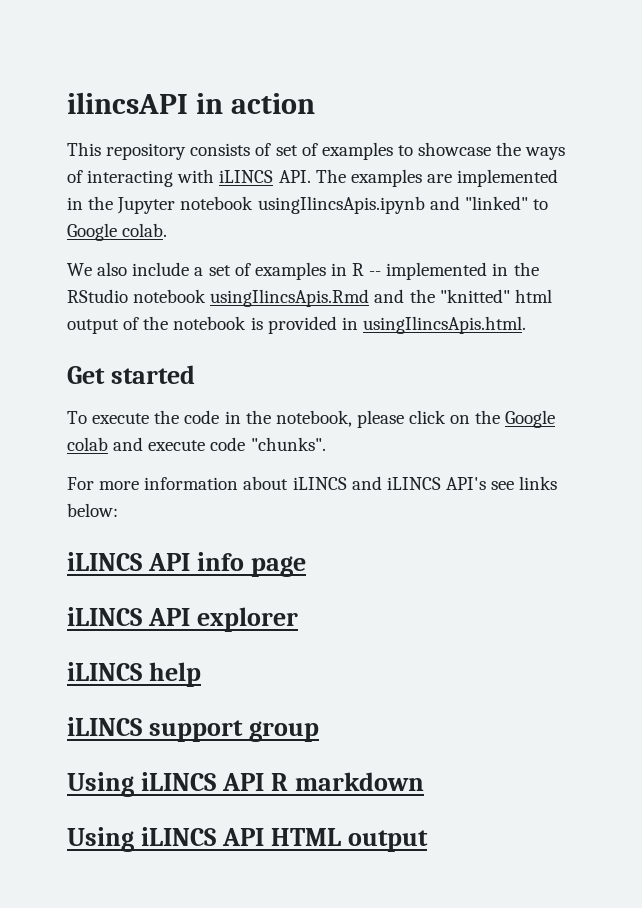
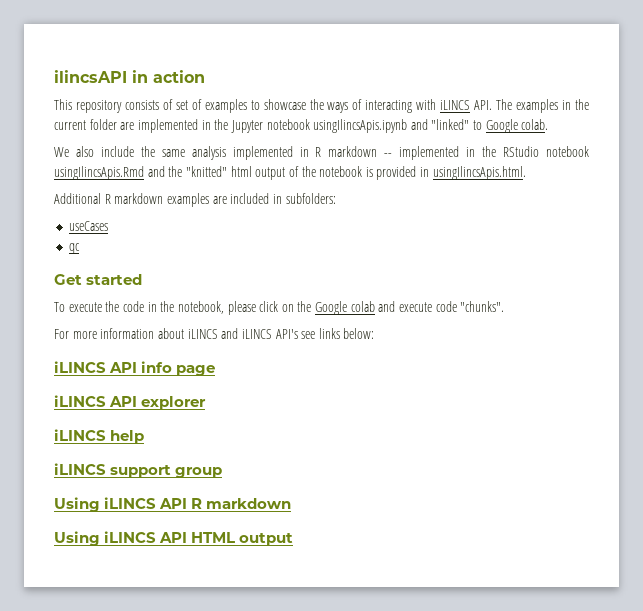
(422, 178) none -> [562,99,590,110] [54,119,117,130] in the current folder
[194,262,326,280] a set of examples -> [140,146,293,160] the same analysis implemented
(365, 269) none -> [328,146,378,157] markdown
(526, 325) none -> [54,193,336,207] [68,221,108,231] [68,243,80,254] // Additional R markdown examples are included in subfolders: // useCases // qc

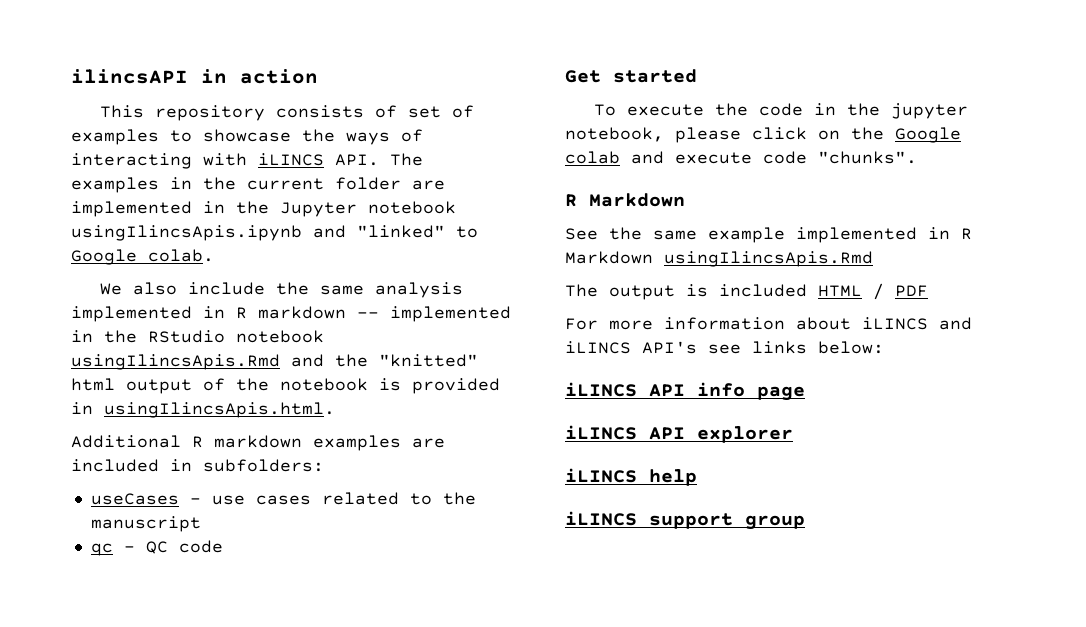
[68,243,80,254] // qc -> [189,492,476,505] [90,516,201,532] [90,540,223,556] - use cases related to the manuscript // qc - QC code
(175, 306) none -> [891,103,969,119] jupyter
(505, 306) none -> [565,193,685,207] [565,227,972,243] [565,251,873,267] [565,283,928,300] // R Markdown // See the same example implemented in R Markdown usingIlincsApis.Rmd // The output is included HTML / PDF
[54,497,292,512] [54,531,294,546] // Using iLINCS API R markdown // Using iLINCS API HTML output -> (805, 522) none

